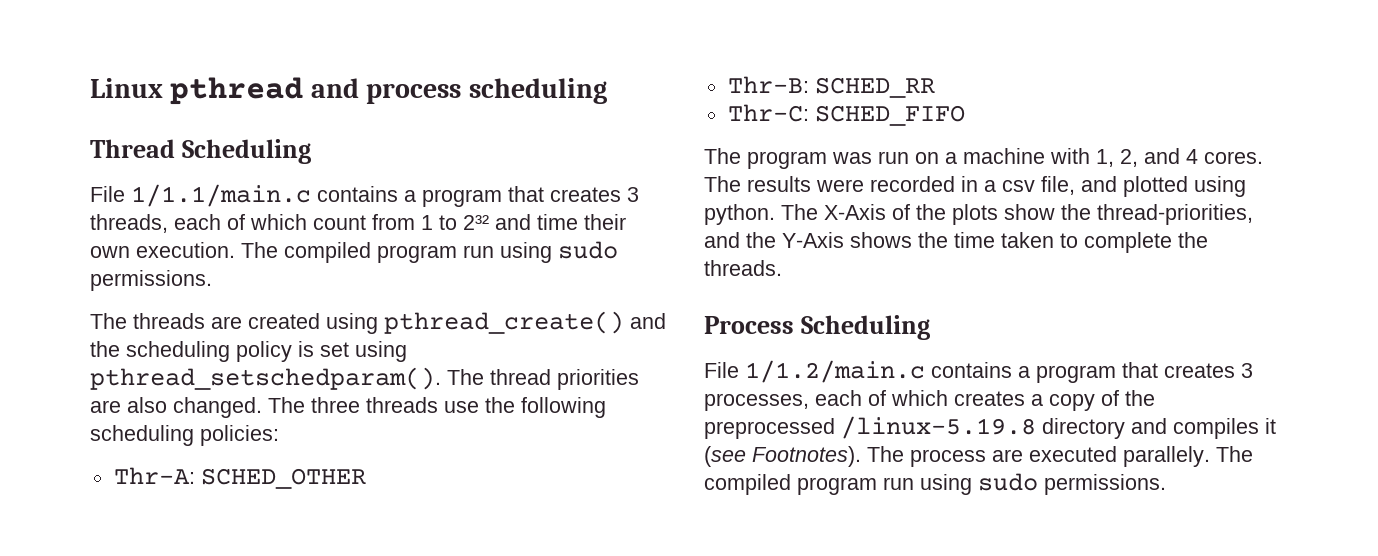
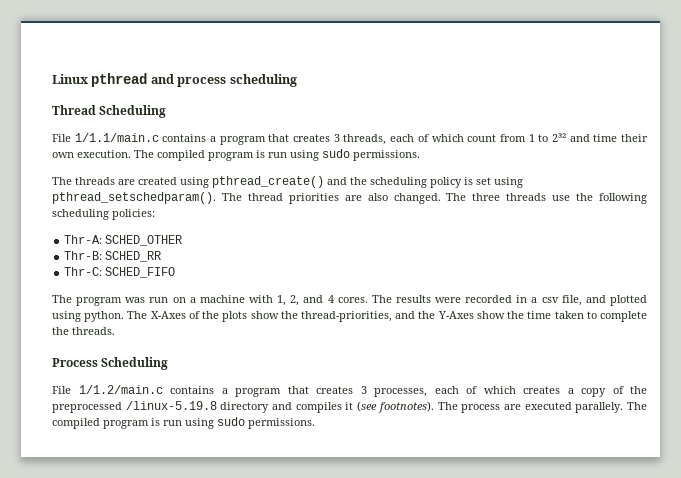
(457, 254) none -> [256,150,265,158] is
[824,204,886,220] X-Axis -> [150,311,186,319] X-Axes
[782,232,912,248] Y-Axis shows -> [437,311,505,319] Y-Axes show
[752,446,861,467] Footnotes). -> [377,401,434,413] footnotes).
(877, 486) none -> [151,418,160,426] is

